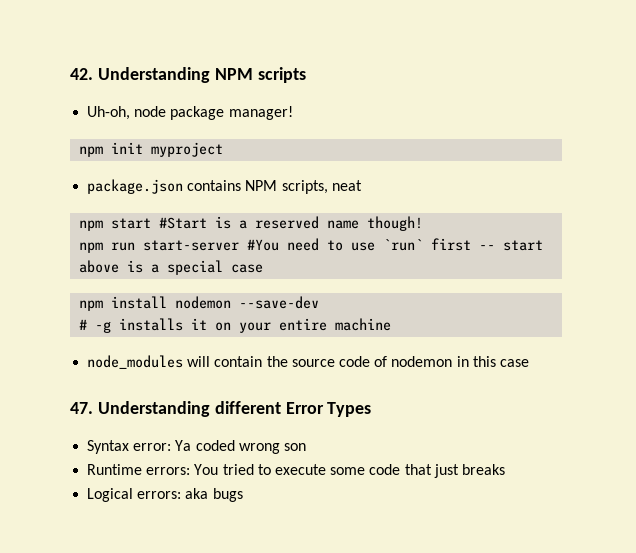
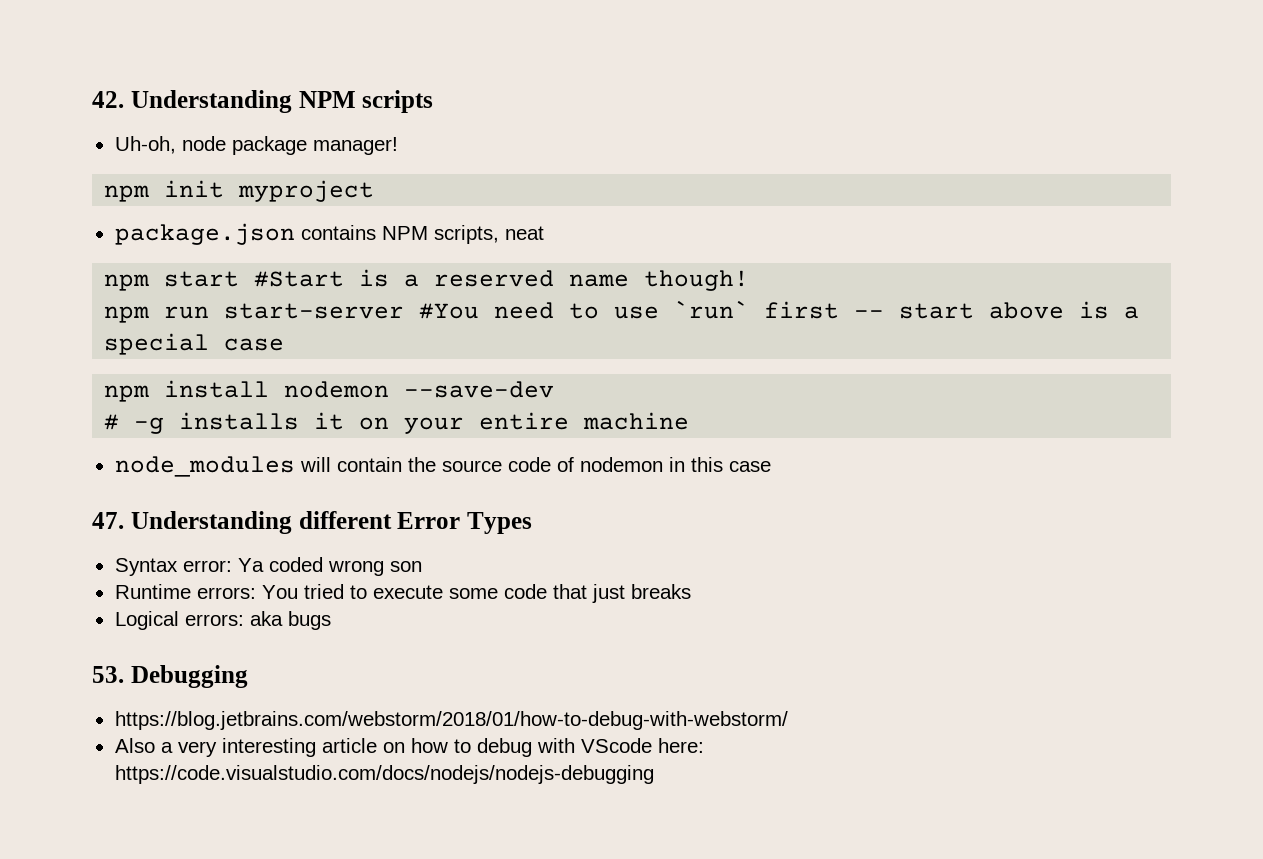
(243, 495) none -> [92,665,248,688] [114,711,788,730] [114,738,704,757] [114,765,654,784] // 53. Debugging // https://blog.jetbrains.com/webstorm/2018/01/how-to-debug-with-webstorm/ // Also a very interesting article on how to debug with VScode here: https://code.visualstudio.com/docs/nodejs/nodejs-debugging

